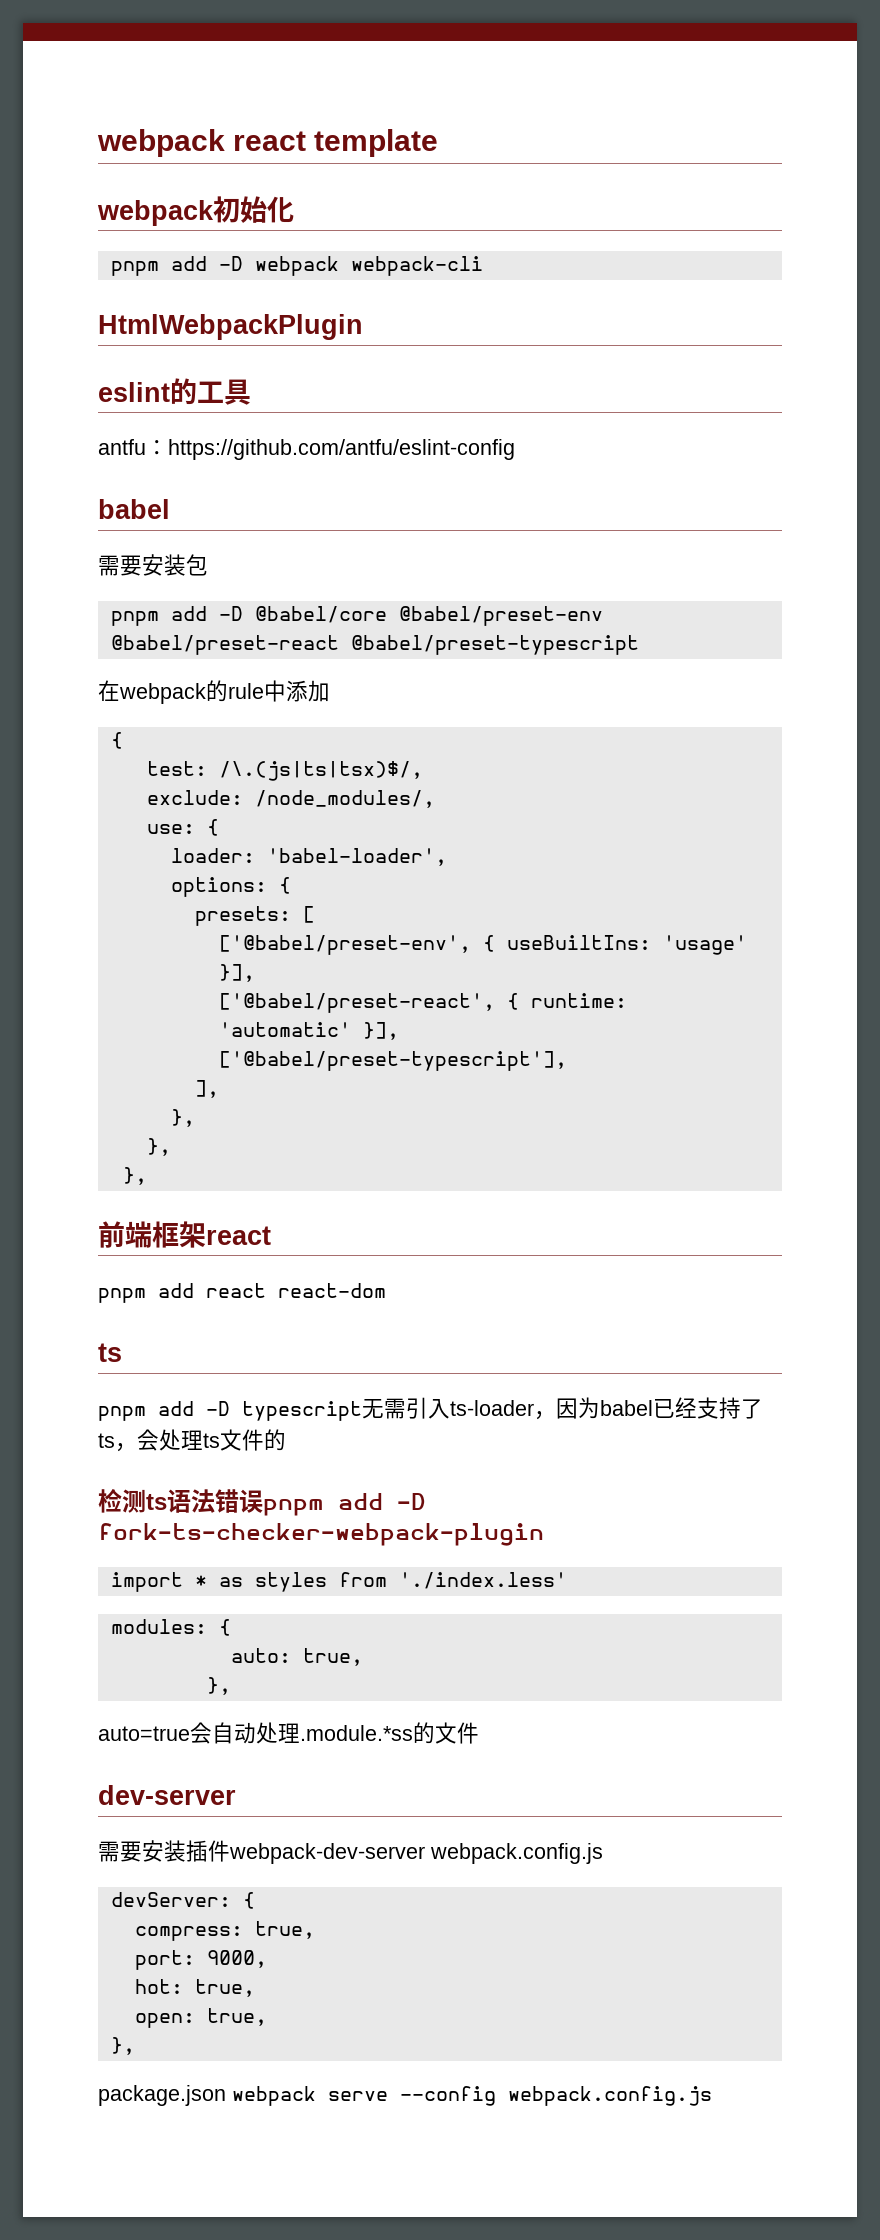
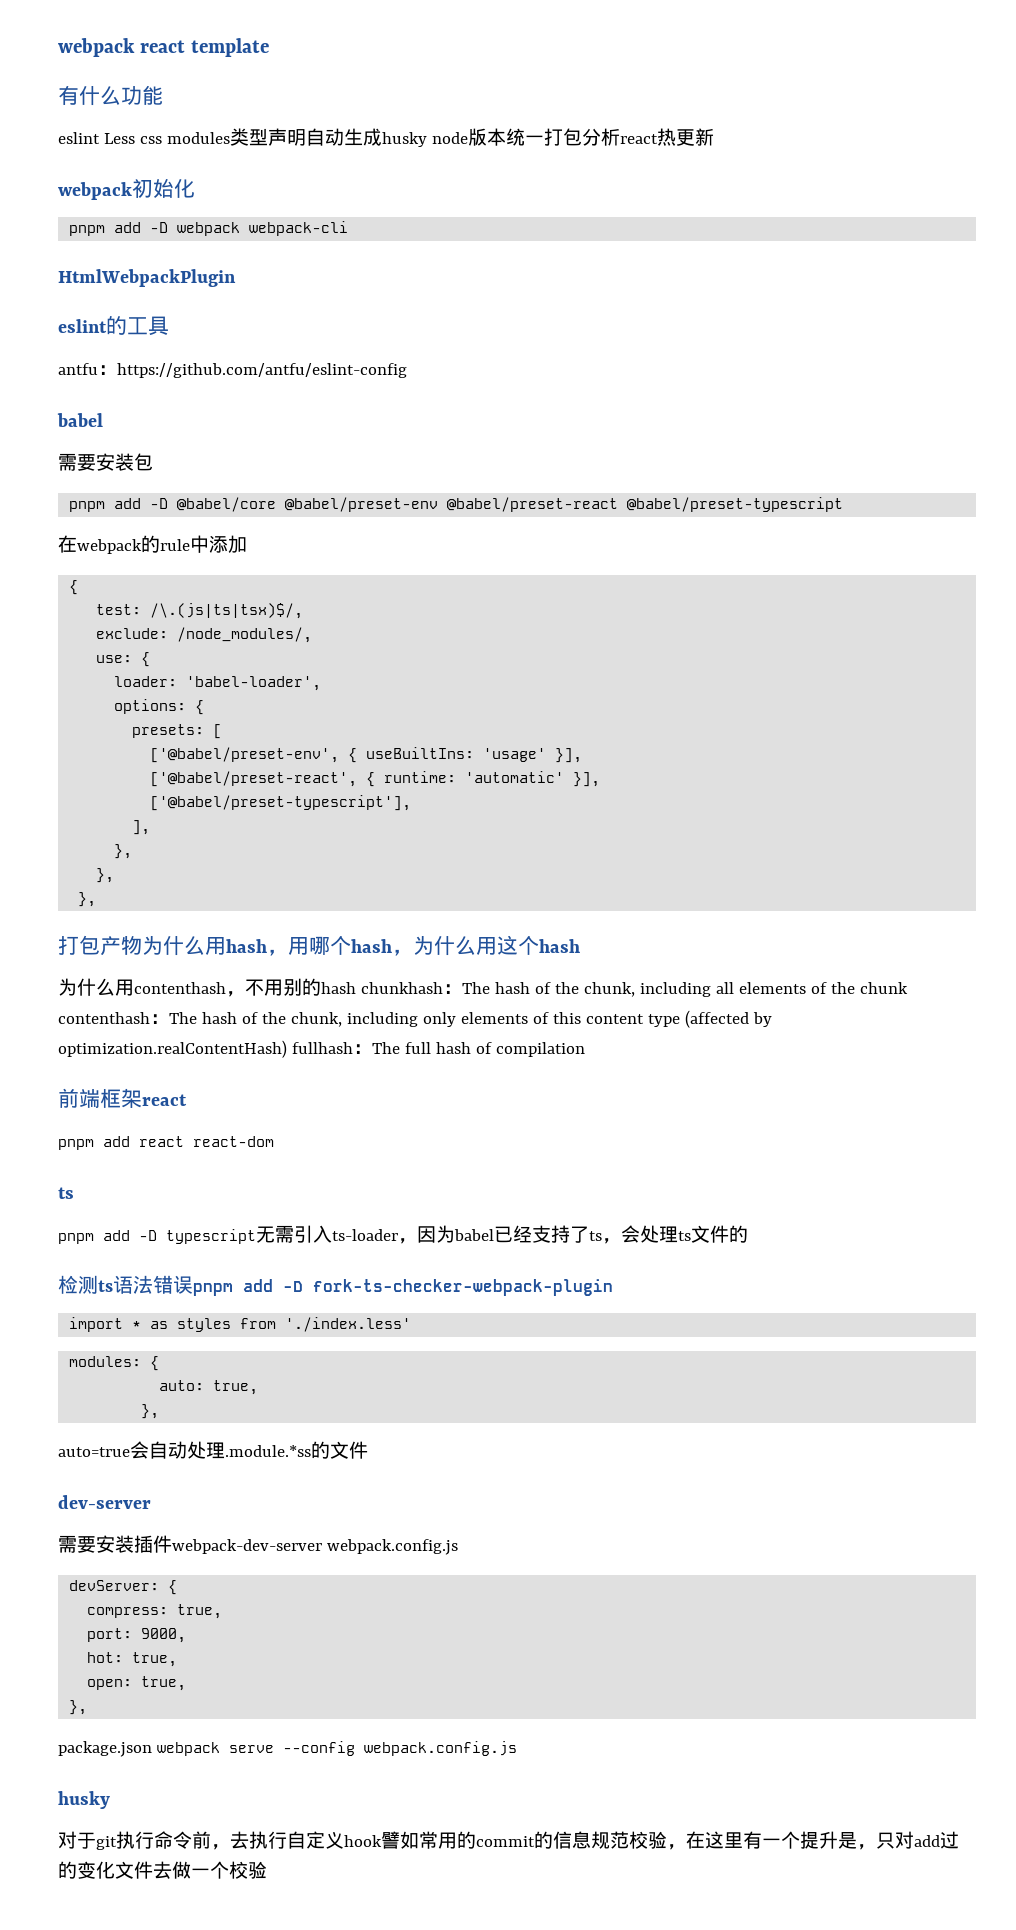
(439, 143) none -> [58,85,163,106] [58,128,714,147] // 有什么功能 // eslint Less css modules类型声明自动生成husky node版本统一打包分析react热更新
(147, 1176) none -> [58,935,580,956] [58,978,908,997] [58,1010,772,1028] [58,1040,585,1058] // 打包产物为什么用hash，用哪个hash，为什么用这个hash // 为什么用contenthash，不用别的hash chunkhash：The hash of the chunk, including all elements of the chunk contenthash：The hash of the chunk, including only elements of this content type (affected by optimization.realContentHash) fullhash：The full hash of compilation
(712, 2096) none -> [58,1791,110,1809] [58,1831,959,1850] [58,1861,267,1879] // husky // 对于git执行命令前，去执行自定义hook譬如常用的commit的信息规范校验，在这里有一个提升是，只对add过的变化文件去做一个校验

